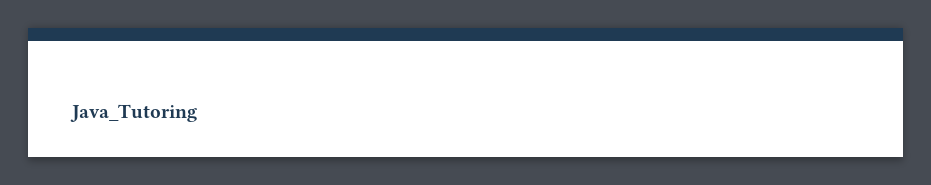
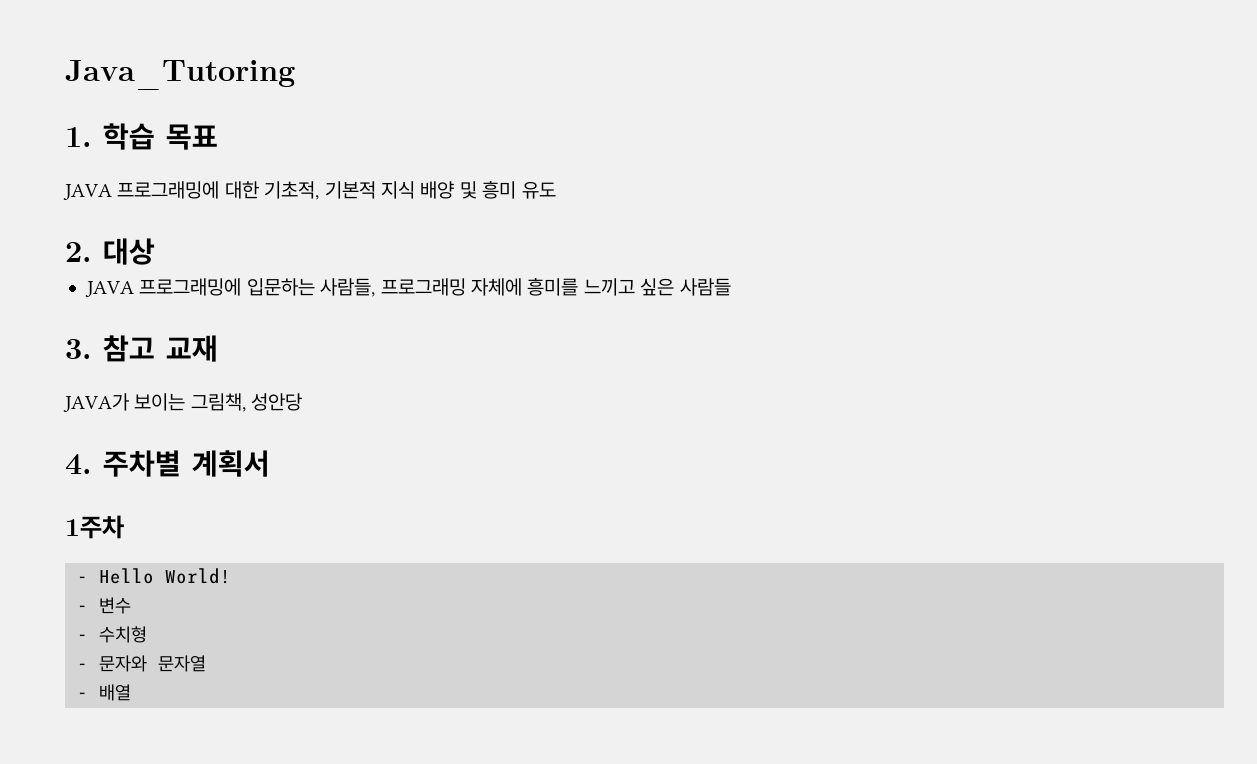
(197, 113) none -> [65,123,218,150] [63,180,556,200] [65,238,155,265] [85,277,731,297] [65,335,218,362] [63,393,303,412] [65,450,270,477] [65,515,124,539] [77,568,231,584] [77,597,131,614] [77,626,147,643] [77,655,206,672] [77,684,131,701] // 1. 학습 목표 // JAVA 프로그래밍에 대한 기초적, 기본적 지식 배양 및 흥미 유도 // 2. 대상 // JAVA 프로그래밍에 입문하는 사람들, 프로그래밍 자체에 흥미를 느끼고 싶은 사람들 // 3. 참고 교재 // JAVA가 보이는 그림책, 성안당 // 4. 주차별 계획서 // 1주차 // - Hello World! // - 변수 // - 수치형 // - 문자와 문자열 // - 배열

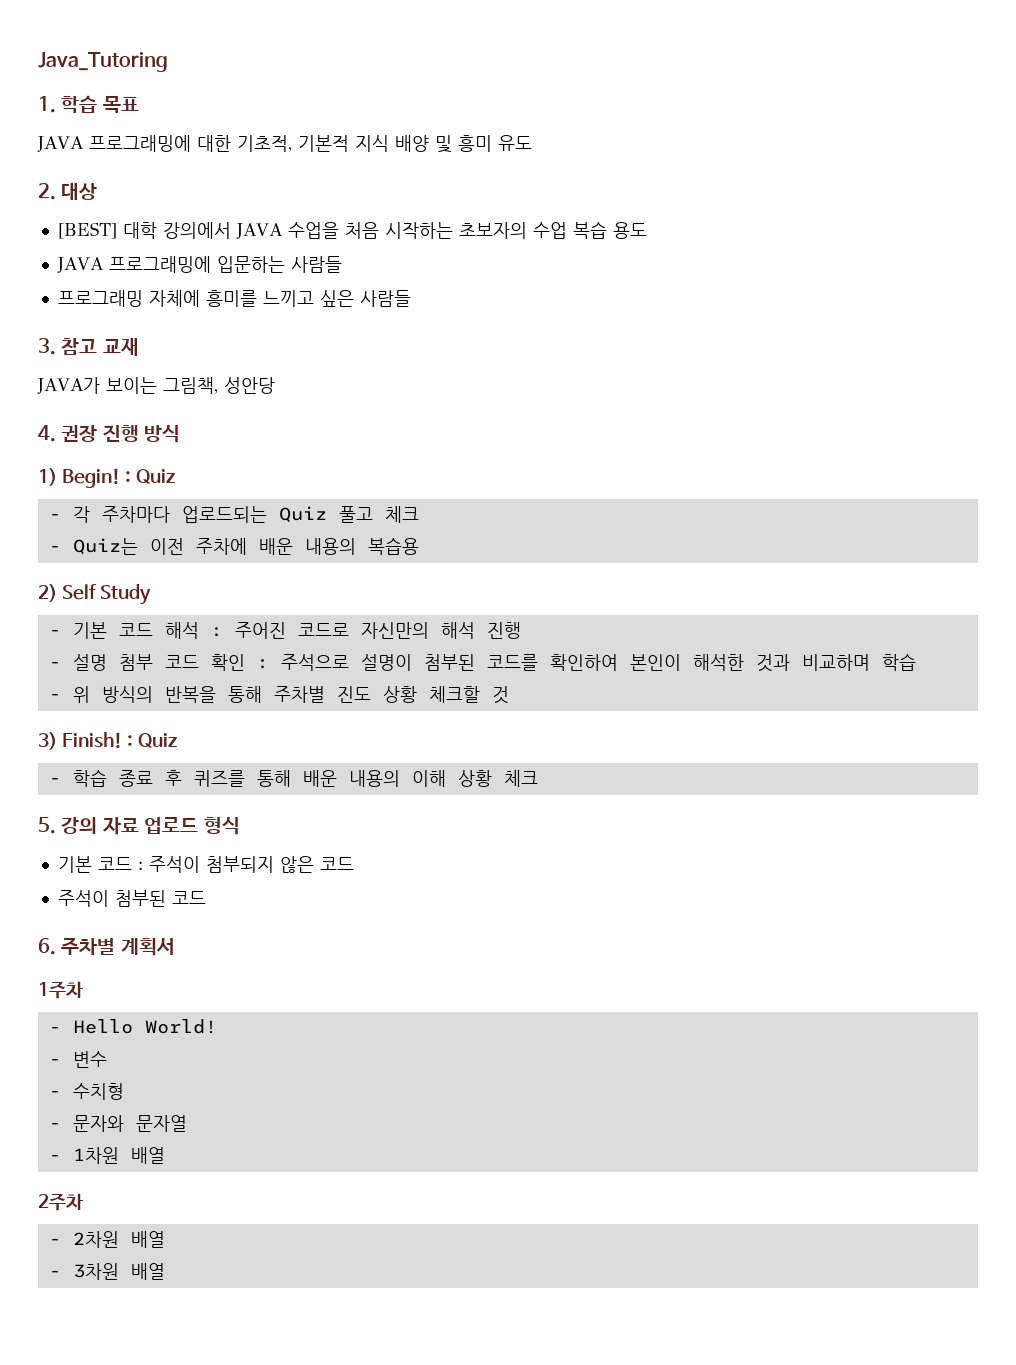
(155, 251) none -> [57,221,647,239] // [BEST] 대학 강의에서 JAVA 수업을 처음 시작하는 초보자의 수업 복습 용도
[320,278,376,297] 사람들, -> [290,256,342,273] 사람들 //
(92, 464) none -> [61,424,181,443] [38,468,176,488] [48,506,419,523] [48,537,419,555] [38,584,152,605] [48,622,521,639] [48,653,916,672] [48,686,509,704] [38,732,178,750] [48,769,538,787] [38,816,240,835] [57,856,354,873] [57,890,206,907] [38,938,56,955] 권장 진행 방식 // 1) Begin! : Quiz // - 각 주차마다 업로드되는 Quiz 풀고 체크 // - Quiz는 이전 주차에 배운 내용의 복습용 // 2) Self Study // - 기본 코드 해석 : 주어진 코드로 자신만의 해석 진행 // - 설명 첨부 코드 확인 : 주석으로 설명이 첨부된 코드를 확인하여 본인이 해석한 것과 비교하며 학습 // - 위 방식의 반복을 통해 주차별 진도 상황 체크할 것 // 3) Finish! : Quiz // - 학습 종료 후 퀴즈를 통해 배운 내용의 이해 상황 체크 // 5. 강의 자료 업로드 형식 // 기본 코드 : 주석이 첨부되지 않은 코드 // 주석이 첨부된 코드 // 6.
[99,684,131,701] 배열 -> [72,1147,165,1164] [38,1193,83,1211] [48,1231,165,1248] [48,1263,165,1280] 1차원 배열 // 2주차 // - 2차원 배열 // - 3차원 배열

